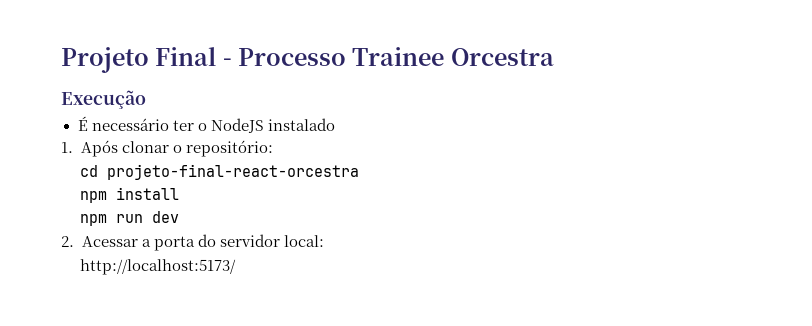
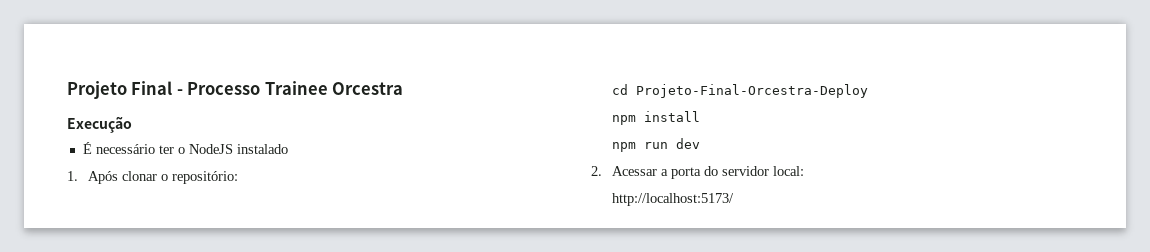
[106,164,359,180] projeto-final-react-orcestra -> [635,84,868,98] Projeto-Final-Orcestra-Deploy

